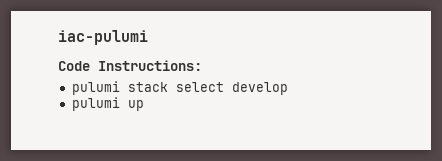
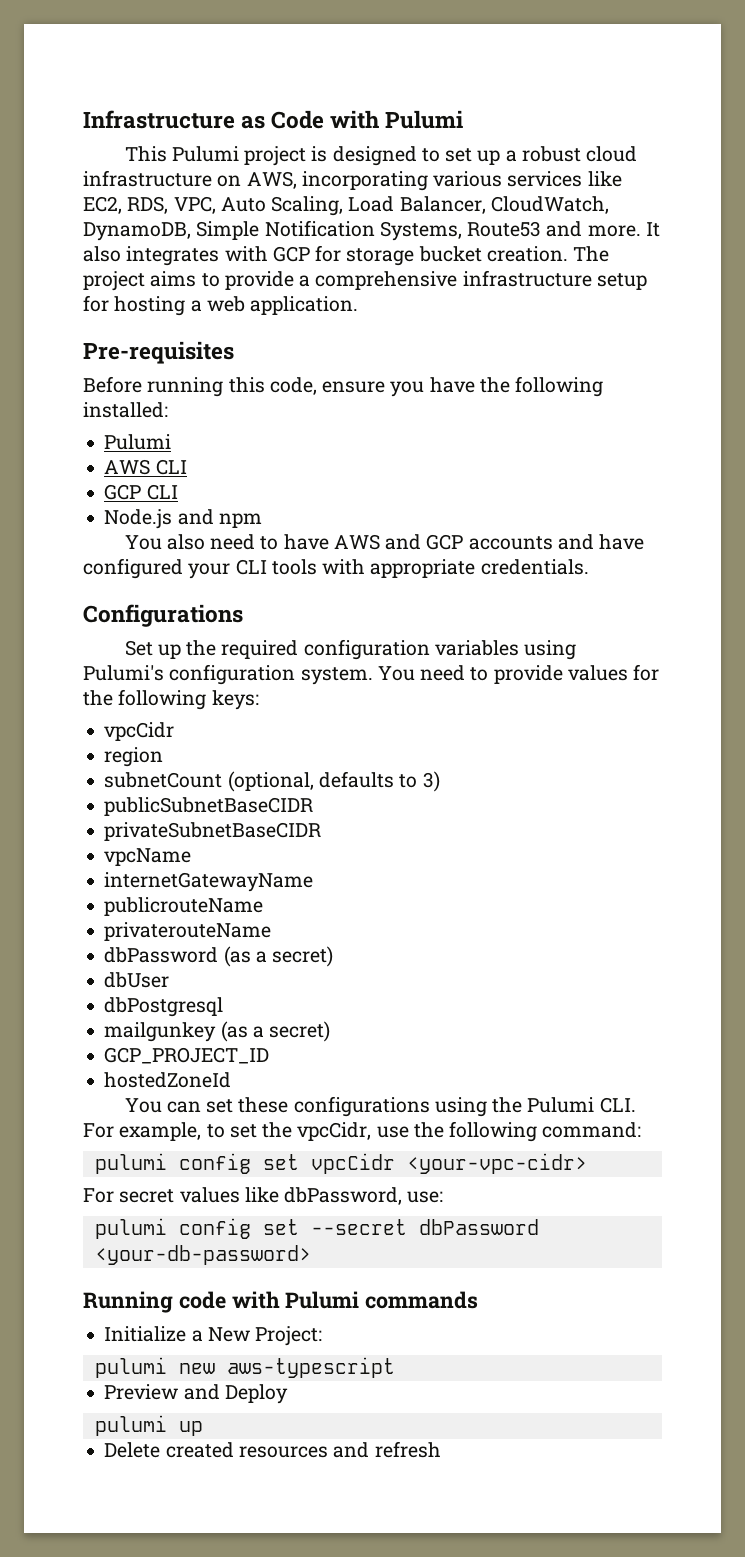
[58,30,148,45] [58,60,202,71] [71,81,288,95] [71,97,144,111] iac-pulumi // Code Instructions: // pulumi stack select develop // pulumi up -> [83,110,464,129] [124,146,638,166] [83,170,622,191] [83,196,609,216] [83,220,660,241] [83,245,610,266] [83,270,647,291] [83,295,359,316] [83,341,234,364] [83,376,604,397] [83,402,168,418] [104,434,172,450] [104,459,187,475] [104,484,178,500] [104,509,262,529] [124,534,645,550] [83,558,589,579] [83,604,243,627] [124,639,577,660] [83,664,660,685] [83,689,259,710] [104,722,175,741] [104,747,164,767] [104,771,440,792] [104,797,314,816] [104,822,322,841] [104,848,192,866] [104,872,314,892] [104,897,264,916] [104,922,272,941] [104,946,334,967] [104,972,170,988] [104,997,224,1017] [104,1021,331,1042] [104,1047,270,1064] [104,1072,232,1088] [124,1096,636,1117] [83,1121,642,1142] [94,1153,587,1174] [83,1187,444,1205] [94,1218,539,1239] [94,1245,311,1265] [83,1291,479,1313] [104,1326,323,1346] [94,1357,395,1378] [104,1384,288,1404] [94,1415,203,1436] [104,1441,441,1458] Infrastructure as Code with Pulumi // This Pulumi project is designed to set up a robust cloud infrastructure on AWS, incorporating various services like EC2, RDS, VPC, Auto Scaling, Load Balancer, CloudWatch, DynamoDB, Simple Notification Systems, Route53 and more. It also integrates with GCP for storage bucket creation. The project aims to provide a comprehensive infrastructure setup for hosting a web application. // Pre-requisites // Before running this code, ensure you have the following installed: // Pulumi // AWS CLI // GCP CLI // Node.js and npm // You also need to have AWS and GCP accounts and have configured your CLI tools with appropriate credentials. // Configurations // Set up the required configuration variables using Pulumi's configuration system. You need to provide values for the following keys: // vpcCidr // region // subnetCount (optional, defaults to 3) // publicSubnetBaseCIDR // privateSubnetBaseCIDR // vpcName // internetGatewayName // publicrouteName // privaterouteName // dbPassword (as a secret) // dbUser // dbPostgresql // mailgunkey (as a secret) // GCP_PROJECT_ID // hostedZoneId // You can set these configurations using the Pulumi CLI. For example, to set the vpcCidr, use the following command: // pulumi config set vpcCidr <your-vpc-cidr> // For secret values like dbPassword, use: // pulumi config set --secret dbPassword <your-db-password> // Running code with Pulumi commands // Initialize a New Project: // pulumi new aws-typescript // Preview and Deploy // pulumi up // Delete created resources and refresh

